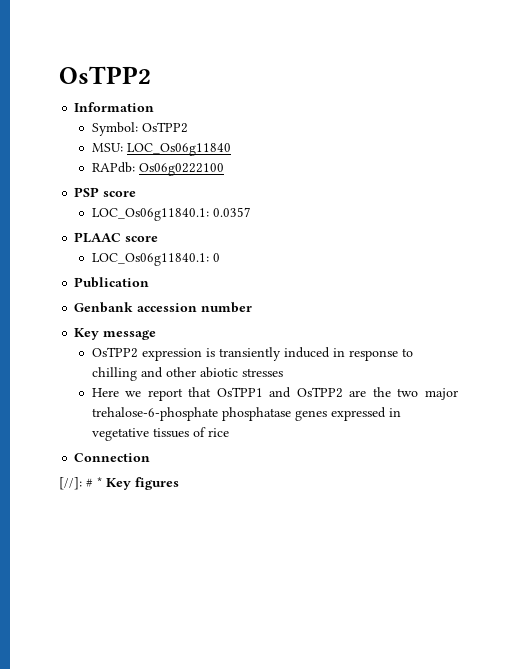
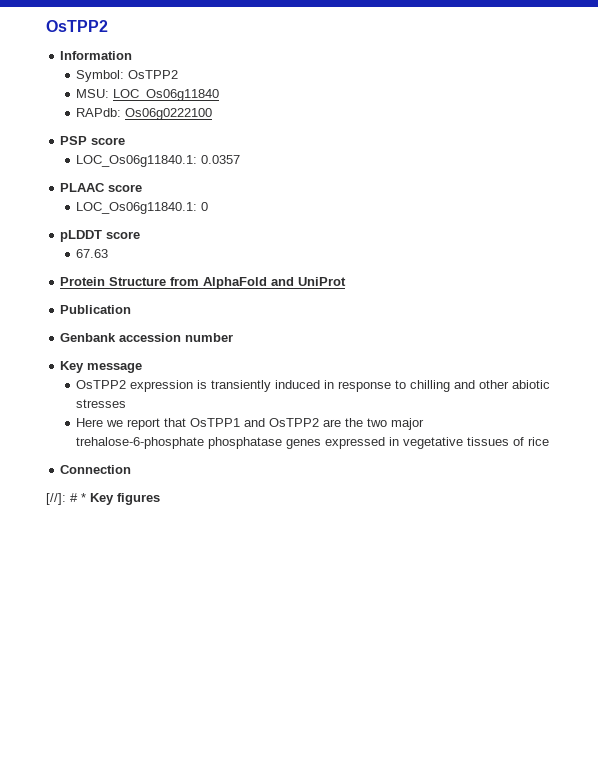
(220, 257) none -> [60,230,141,242] [76,249,109,258] [60,277,347,289] // pLDDT score // 67.63 // Protein Structure from AlphaFold and UniProt

